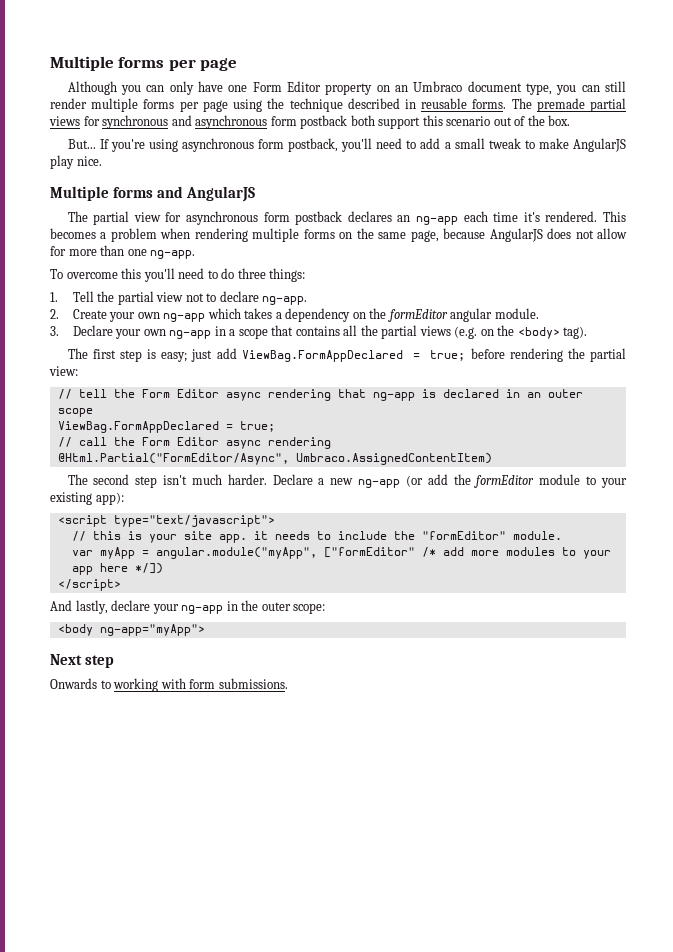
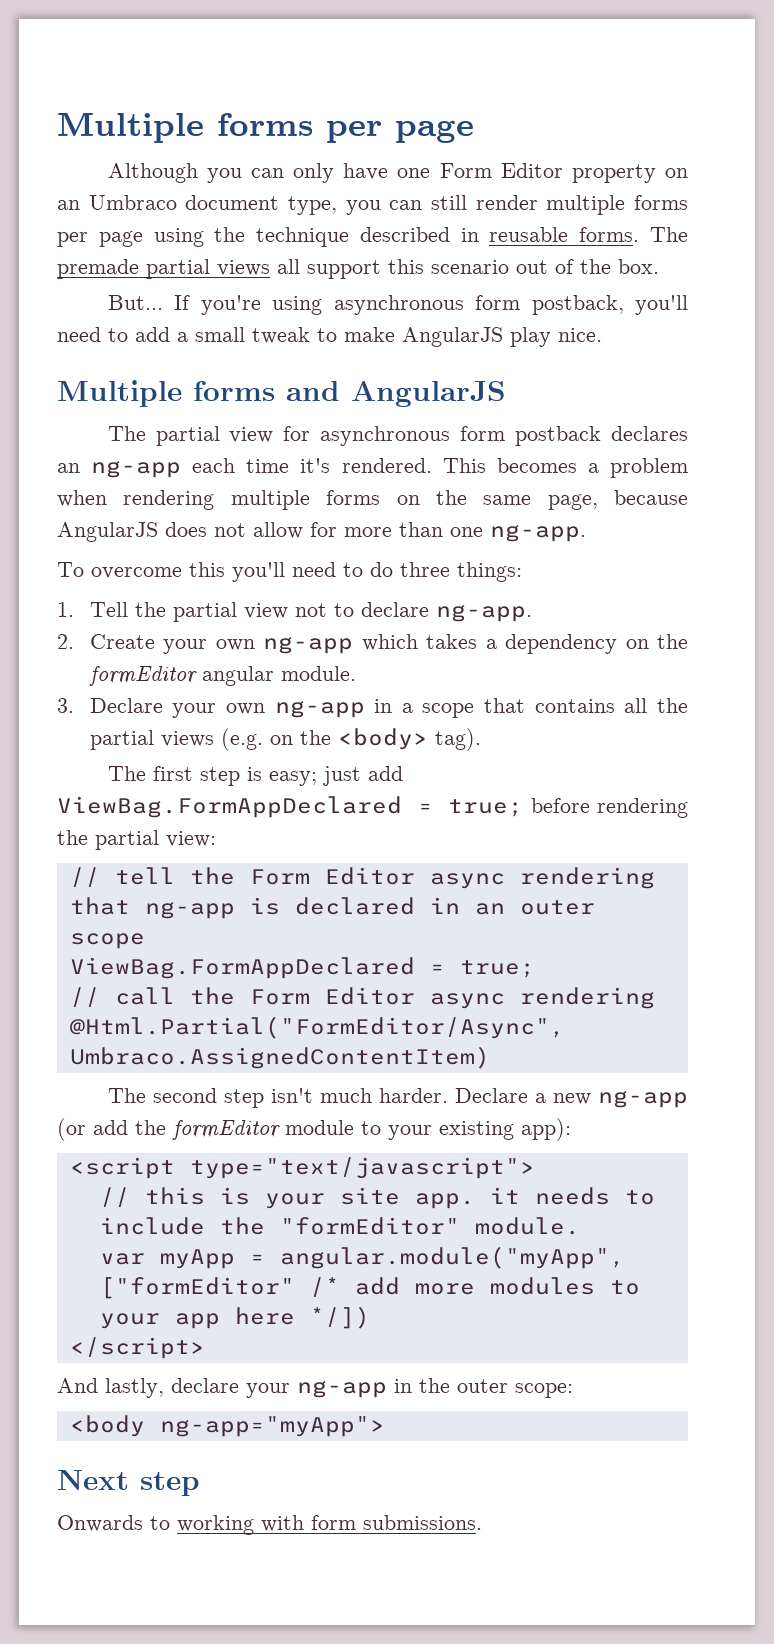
[83,115,375,129] for synchronous and asynchronous form postback both -> [277,259,300,274] all

